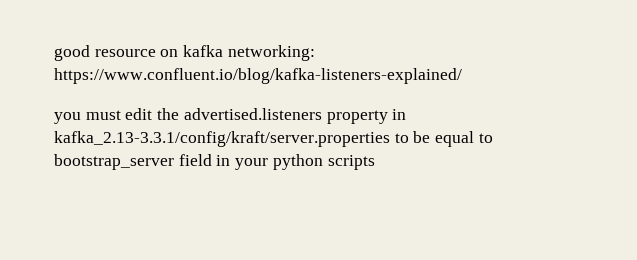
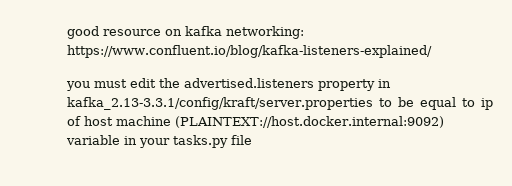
[54,154,375,170] bootstrap_server field in your python scripts -> [481,98,494,110] [67,116,444,128] [66,135,252,148] ip of host machine (PLAINTEXT://host.docker.internal:9092) variable in your tasks.py file

